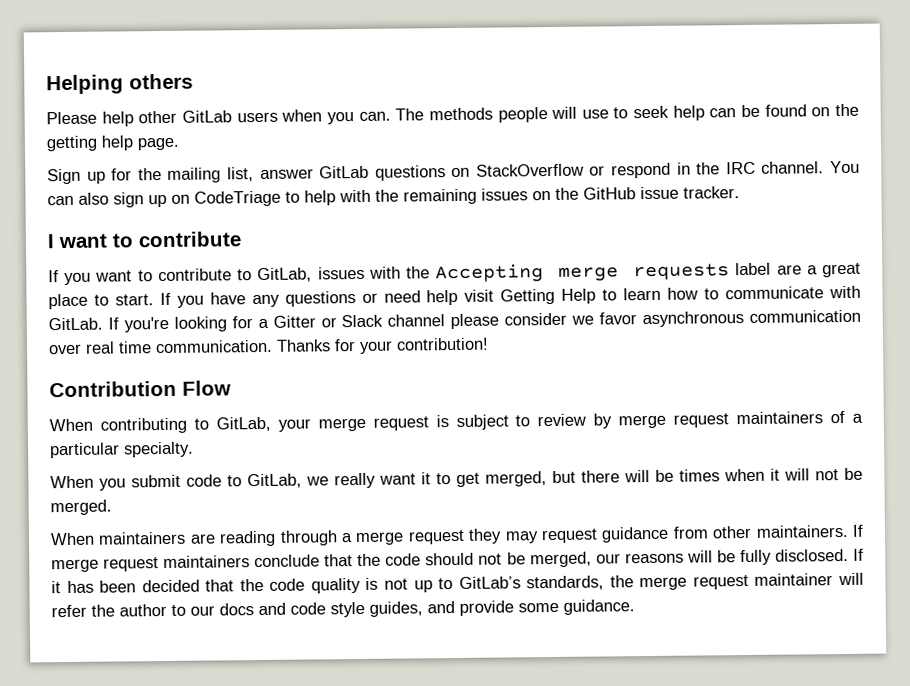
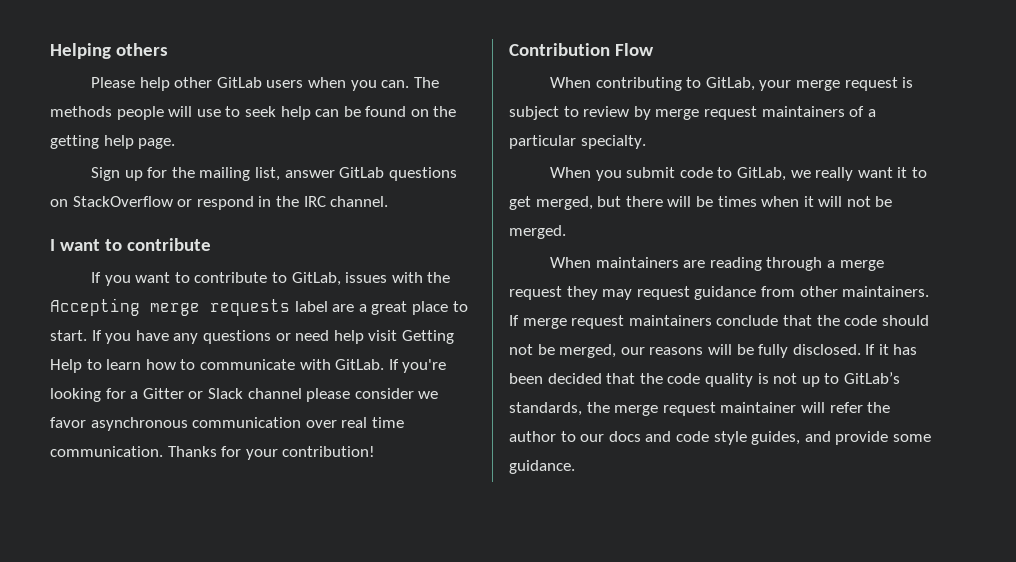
[830,160,861,174] [47,186,740,208] You can also sign up on CodeTriage to help with the remaining issues on the GitHub issue tracker. -> (389, 201) none

